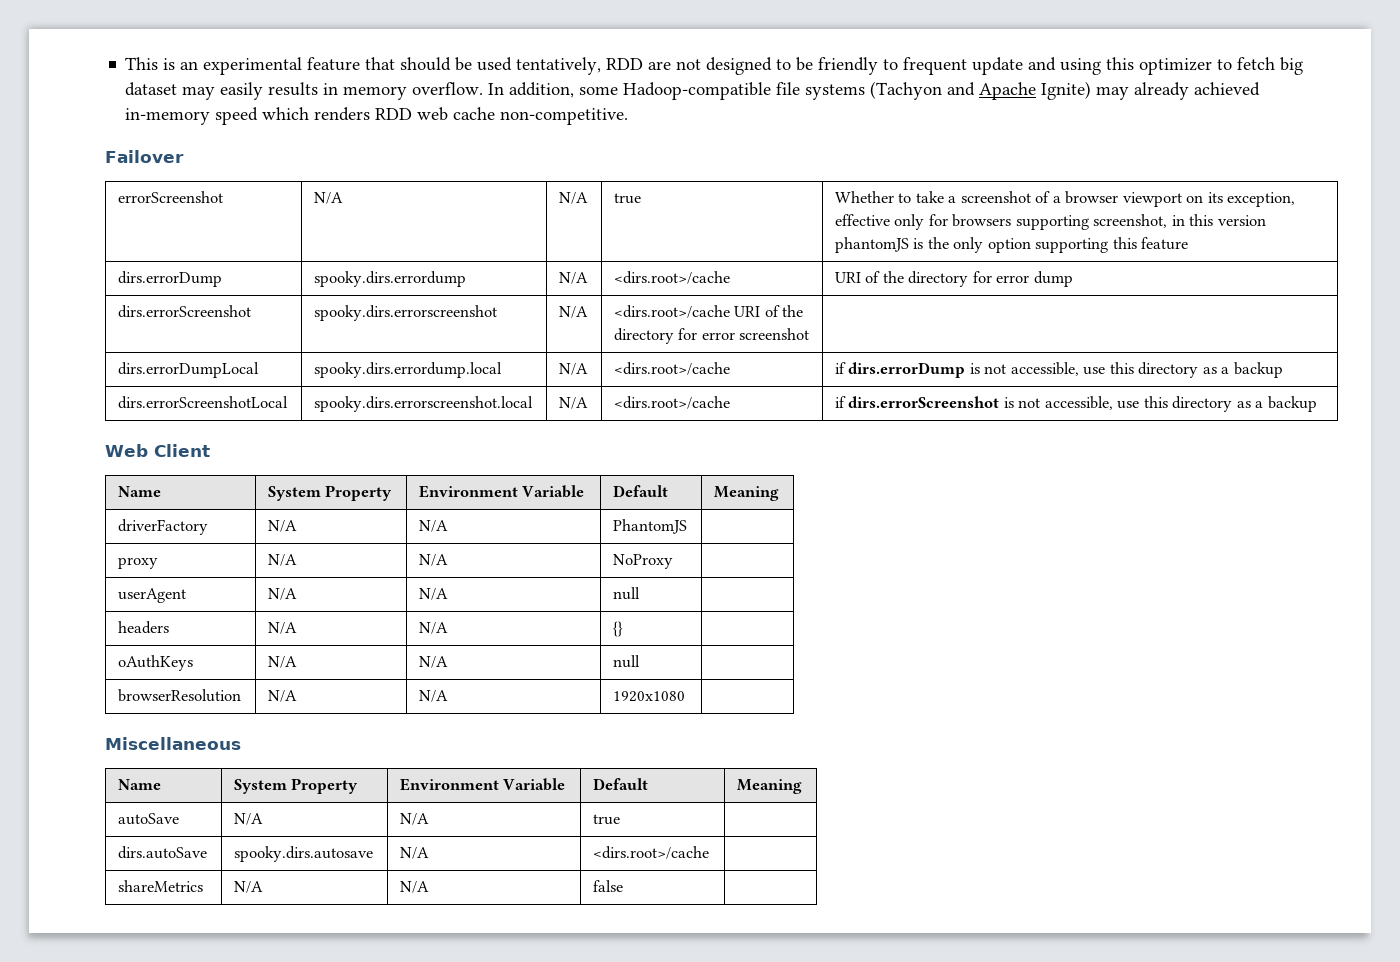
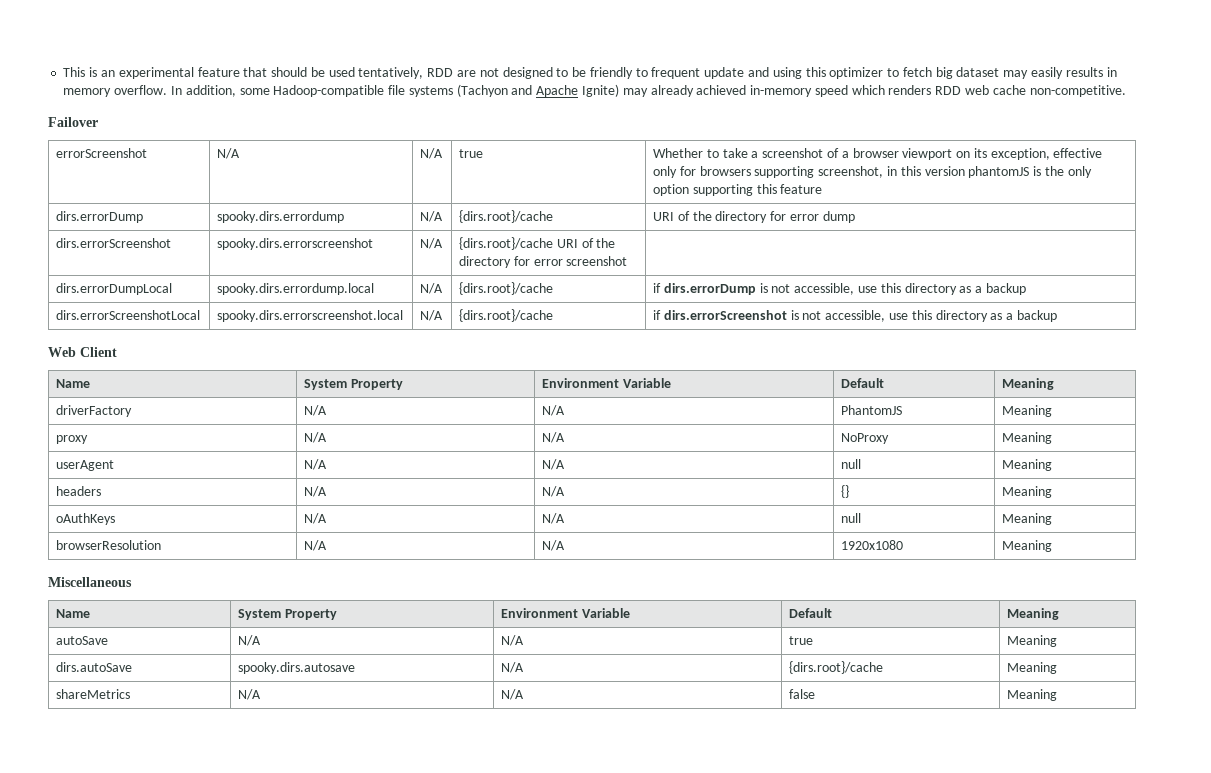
[614,271,731,284] <dirs.root>/cache -> [459,210,554,223] {dirs.root}/cache
[614,305,731,318] <dirs.root>/cache -> [459,237,554,250] {dirs.root}/cache
[614,362,731,375] <dirs.root>/cache -> [459,282,554,295] {dirs.root}/cache
[614,396,731,409] <dirs.root>/cache -> [459,309,554,322] {dirs.root}/cache
(688, 526) none -> [1002,405,1053,417] Meaning
(674, 561) none -> [1002,432,1053,444] Meaning
(641, 593) none -> [1002,459,1053,471] Meaning
(624, 629) none -> [1002,486,1053,498] Meaning
(641, 661) none -> [1002,513,1053,525] Meaning
(686, 696) none -> [1002,540,1053,552] Meaning
(621, 819) none -> [1007,635,1058,647] Meaning
[593,846,710,859] <dirs.root>/cache | -> [789,661,884,674] [1007,662,1058,674] {dirs.root}/cache | Meaning
(624, 886) none -> [1007,689,1058,701] Meaning

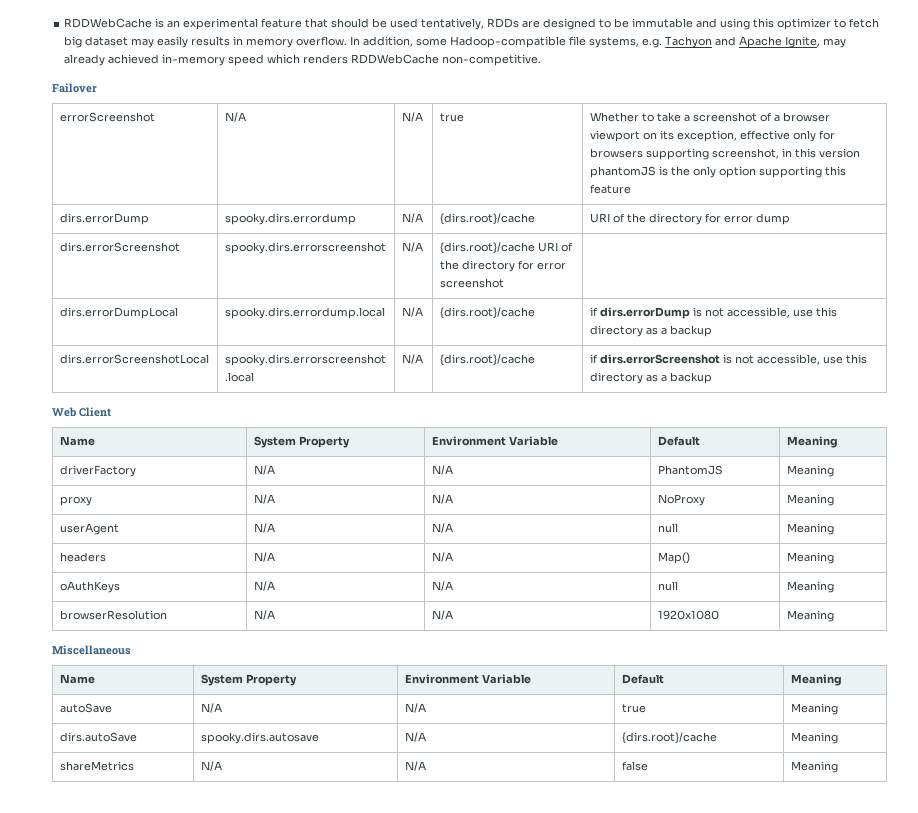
[63,67,86,77] This -> [64,18,153,28] RDDWebCache
[427,67,745,79] RDD are not designed to be friendly to frequent update -> [487,18,694,30] RDDs are designed to be immutable
[408,84,508,97] systems (Tachyon -> [589,36,713,48] systems, e.g. Tachyon
[581,84,619,97] Ignite) -> [785,36,821,48] Ignite,
[935,85,1026,95] RDD web cache -> [351,54,440,64] RDDWebCache
[841,485,850,498] {} -> [657,552,690,564] Map()

